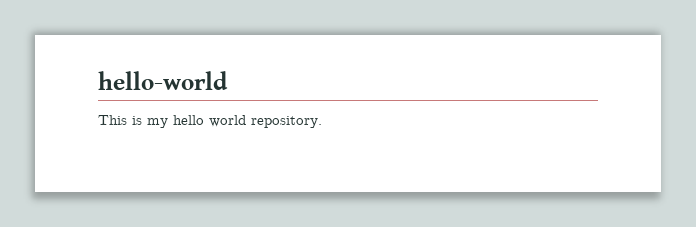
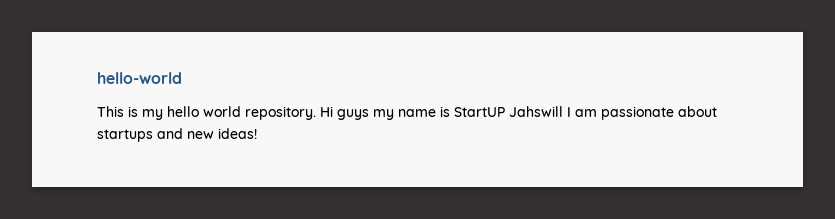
(322, 122) none -> [320,106,717,120] [97,128,257,142] Hi guys my name is StartUP Jahswill I am passionate about startups and new ideas!

